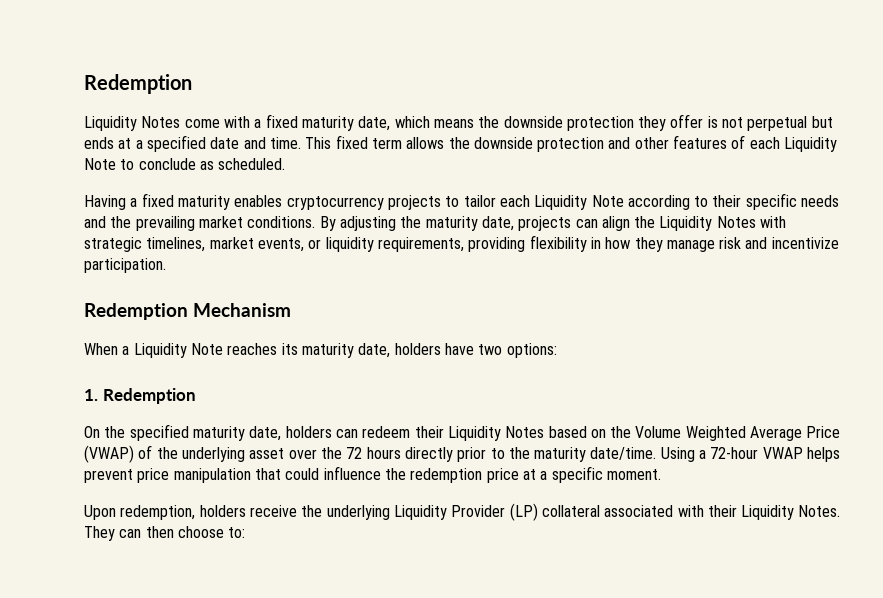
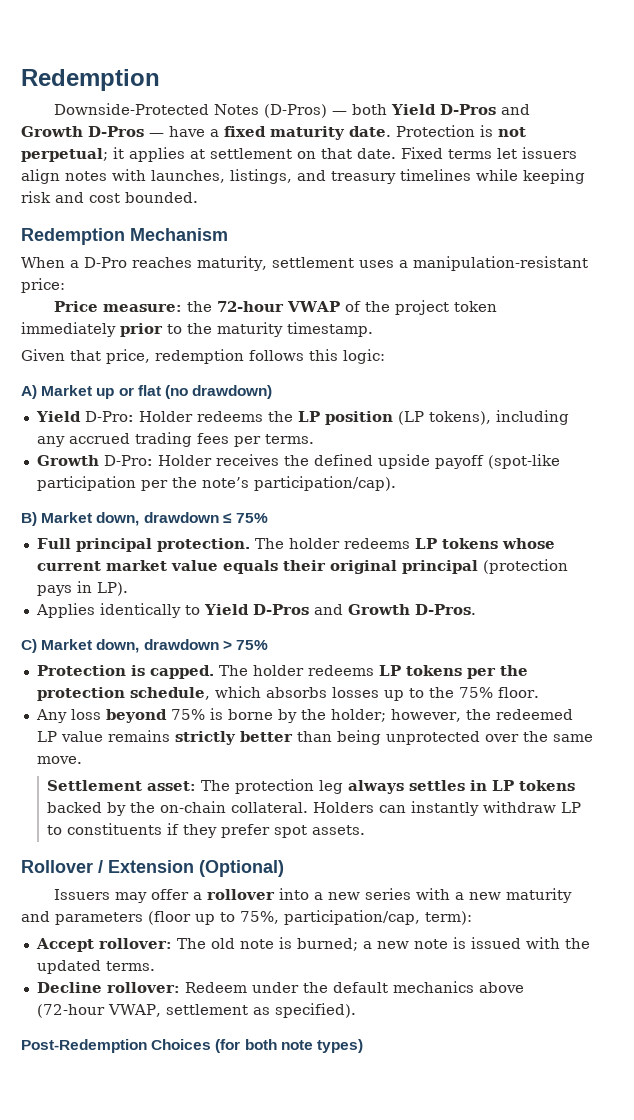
[84,74,192,94] [84,114,833,131] [84,135,838,152] [84,158,286,170] [84,193,840,210] [84,216,787,231] [84,235,839,252] [84,258,166,273] [84,303,291,320] [84,343,557,358] [84,388,196,404] [84,424,841,441] [84,445,841,463] [84,466,661,483] [84,503,841,521] [84,526,246,541] Redemption // Liquidity Notes come with a fixed maturity date, which means the downside protection they offer is not perpetual but ends at a specified date and time. This fixed term allows the downside protection and other features of each Liquidity Note to conclude as scheduled. // Having a fixed maturity enables cryptocurrency projects to tailor each Liquidity Note according to their specific needs and the prevailing market conditions. By adjusting the maturity date, projects can align the Liquidity Notes with strategic timelines, market events, or liquidity requirements, providing flexibility in how they manage risk and incentivize participation. // Redemption Mechanism // When a Liquidity Note reaches its maturity date, holders have two options: // 1. Redemption // On the specified maturity date, holders can redeem their Liquidity Notes based on the Volume Weighted Average Price (VWAP) of the underlying asset over the 72 hours directly prior to the maturity date/time. Using a 72-hour VWAP helps prevent price manipulation that could influence the redemption price at a specific moment. // Upon redemption, holders receive the underlying Liquidity Provider (LP) collateral associated with their Liquidity Notes. They can then choose to: -> [21,69,160,91] [53,103,530,118] [21,125,526,140] [21,147,577,162] [21,169,585,184] [21,191,198,203] [21,228,228,245] [21,256,588,271] [21,278,65,293] [53,300,497,315] [21,322,373,337] [21,349,385,364] [21,385,273,399] [35,410,569,425] [36,432,314,447] [36,454,560,469] [36,476,396,491] [21,512,268,526] [36,538,555,552] [36,559,568,574] [36,581,128,596] [35,603,476,618] [21,639,268,653] [36,665,528,679] [36,686,539,701] [35,708,573,723] [36,730,593,745] [36,756,82,764] [46,779,575,794] [46,801,581,816] [46,823,365,838] [21,860,284,877] [53,888,572,903] [21,910,472,925] [35,937,590,952] [36,960,155,974] [36,981,524,993] [36,1003,356,1018] [21,1039,363,1053] Redemption // Downside-Protected Notes (D-Pros) — both Yield D-Pros and Growth D-Pros — have a fixed maturity date. Protection is not perpetual; it applies at settlement on that date. Fixed terms let issuers align notes with launches, listings, and treasury timelines while keeping risk and cost bounded. // Redemption Mechanism // When a D-Pro reaches maturity, settlement uses a manipulation-resistant price: // Price measure: the 72-hour VWAP of the project token immediately prior to the maturity timestamp. // Given that price, redemption follows this logic: // A) Market up or flat (no drawdown) // Yield D-Pro: Holder redeems the LP position (LP tokens), including any accrued trading fees per terms. // Growth D-Pro: Holder receives the defined upside payoff (spot-like participation per the note’s participation/cap). // B) Market down, drawdown ≤ 75% // Full principal protection. The holder redeems LP tokens whose current market value equals their original principal (protection pays in LP). // Applies identically to Yield D-Pros and Growth D-Pros. // C) Market down, drawdown > 75% // Protection is capped. The holder redeems LP tokens per the protection schedule, which absorbs losses up to the 75% floor. // Any loss beyond 75% is borne by the holder; however, the redeemed LP value remains strictly better than being unprotected over the same move. // Settlement asset: The protection leg always settles in LP tokens backed by the on-chain collateral. Holders can instantly withdraw LP to constituents if they prefer spot assets. // Rollover / Extension (Optional) // Issuers may offer a rollover into a new series with a new maturity and parameters (floor up to 75%, participation/cap, term): // Accept rollover: The old note is burned; a new note is issued with the updated terms. // Decline rollover: Redeem under the default mechanics above (72-hour VWAP, settlement as specified). // Post-Redemption Choices (for both note types)

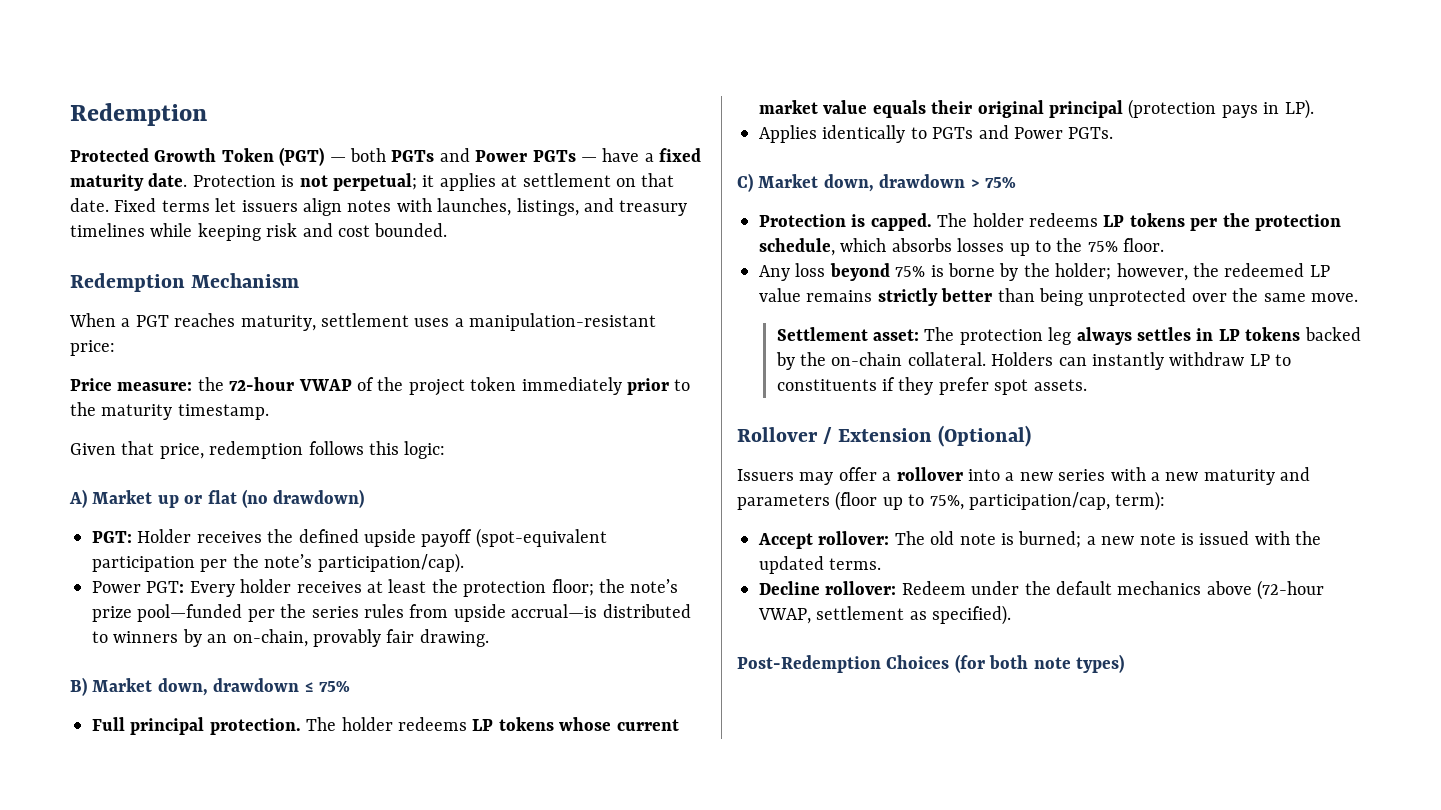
[53,103,530,118] [21,126,144,137] Downside-Protected Notes (D-Pros) — both Yield D-Pros and Growth D-Pros -> [70,147,576,166] Protected Growth Token (PGT) — both PGTs and Power PGTs
[84,257,127,268] D-Pro -> [135,315,169,327] PGT
[35,410,569,425] [36,432,314,447] [36,455,153,466] Yield D-Pro: Holder redeems the LP position (LP tokens), including any accrued trading fees per terms. // Growth D-Pro: -> [92,531,132,543] PGT:
[487,454,560,469] (spot-like -> [475,528,607,548] (spot-equivalent
(396, 483) none -> [92,579,679,597] [92,604,691,622] [92,629,489,647] // Power PGT: Every holder receives at least the protection floor; the note’s prize pool—funded per the series rules from upside accrual—is distributed to winners by an on-chain, provably fair drawing.
[203,604,476,615] Yield D-Pros and Growth D-Pros. -> [932,125,1114,139] PGTs and Power PGTs.

